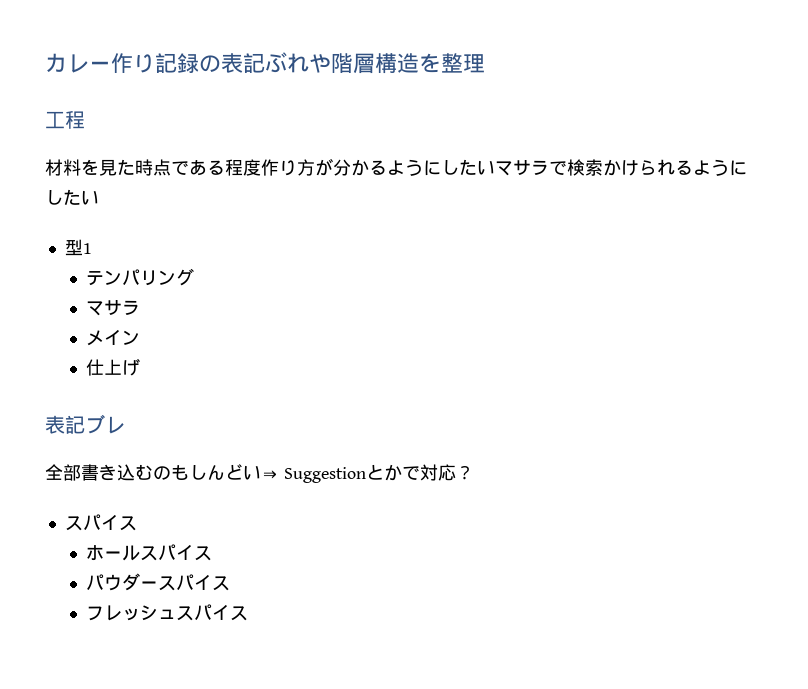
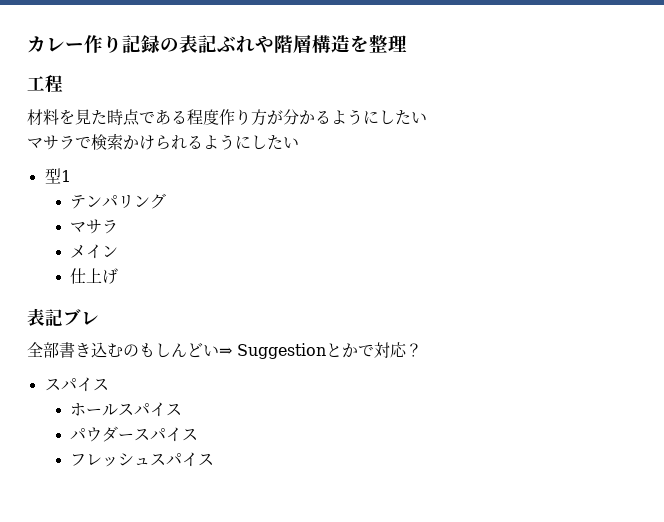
(495, 167) none -> (427, 117) //

